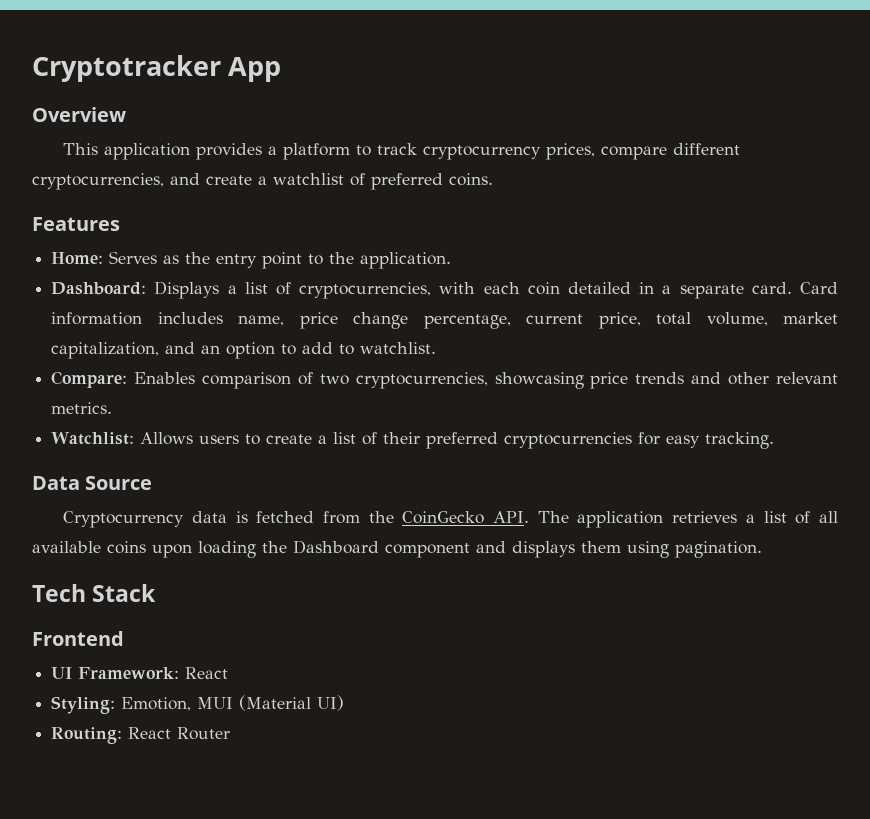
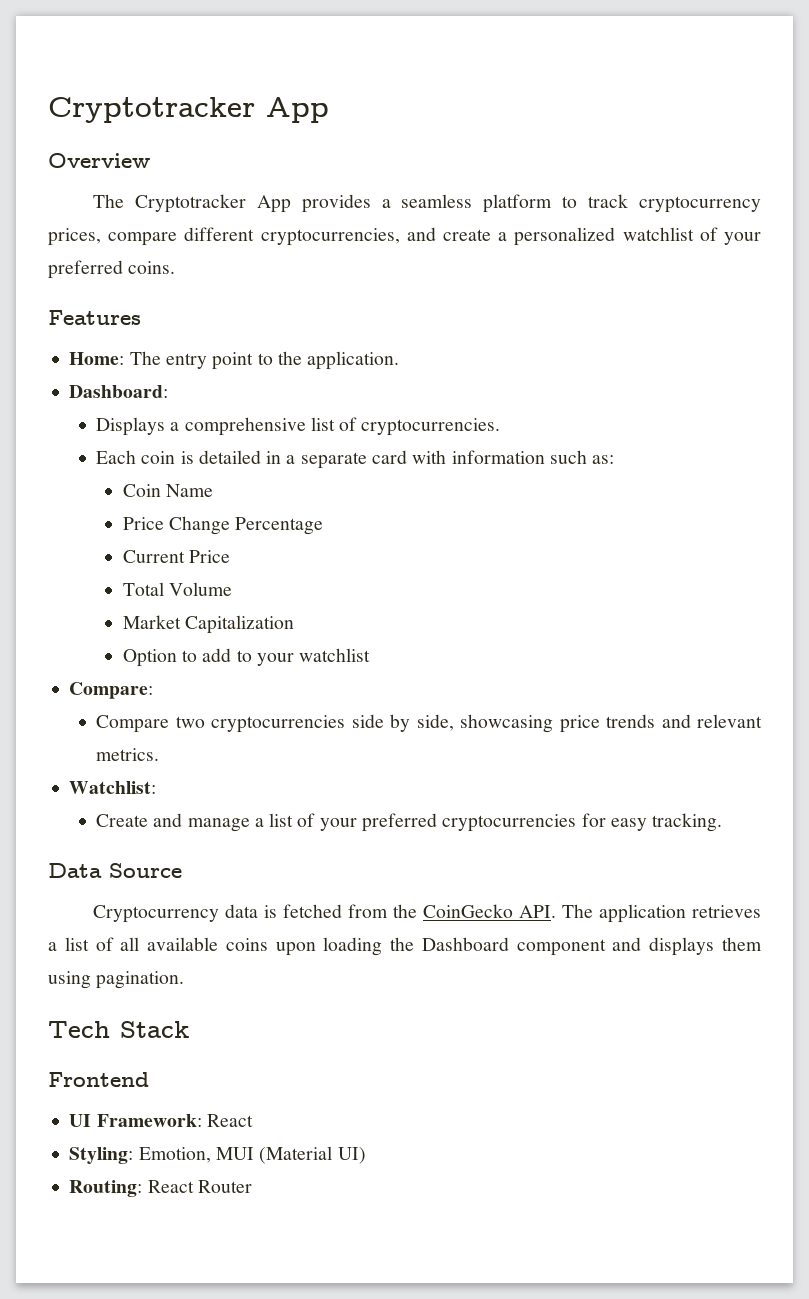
[63,143,191,160] This application -> [93,194,291,213] The Cryptotracker App
(278, 150) none -> [401,194,473,208] seamless
(267, 180) none -> [514,227,616,246] personalized
(365, 179) none -> [724,232,761,245] your
[109,251,211,264] Serves as the -> [129,351,161,365] The
(147, 288) none -> (169, 391) //
[244,282,838,299] [51,312,839,329] [51,342,276,359] list of cryptocurrencies, with each coin detailed in a separate card. Card information includes name, price change percentage, current price, total volume, market capitalization, and an option -> [184,417,501,436] [96,450,615,469] [122,484,214,497] [122,516,324,535] [122,550,231,563] [122,582,233,596] [122,615,295,634] [122,649,177,667] comprehensive list of cryptocurrencies. // Each coin is detailed in a separate card with information such as: // Coin Name // Price Change Percentage // Current Price // Total Volume // Market Capitalization // Option
[360,342,437,354] watchlist. -> [256,648,371,666] your watchlist
[134,372,488,389] Enables comparison of two cryptocurrencies, -> [96,714,454,733] // Compare two cryptocurrencies side by side,
[728,372,770,385] other -> (691, 721) none
[140,432,421,445] Allows users to create a list of their -> [96,813,357,832] // Create and manage a list of your

